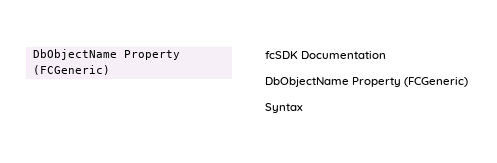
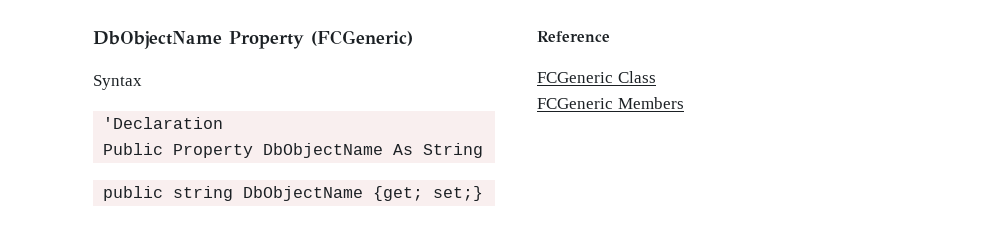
[32,49,180,60] [32,65,110,75] [265,51,387,59] [265,77,469,87] [265,103,303,113] DbObjectName Property (FCGeneric) // fcSDK Documentation // DbObjectName Property (FCGeneric) // Syntax -> [93,30,413,49] [93,75,142,90] [103,117,224,129] [103,143,484,158] [103,186,484,201] [537,31,610,42] [537,71,656,83] [537,97,684,109] DbObjectName Property (FCGeneric) // Syntax // 'Declaration // Public Property DbObjectName As String // public string DbObjectName {get; set;} // Reference // FCGeneric Class // FCGeneric Members

